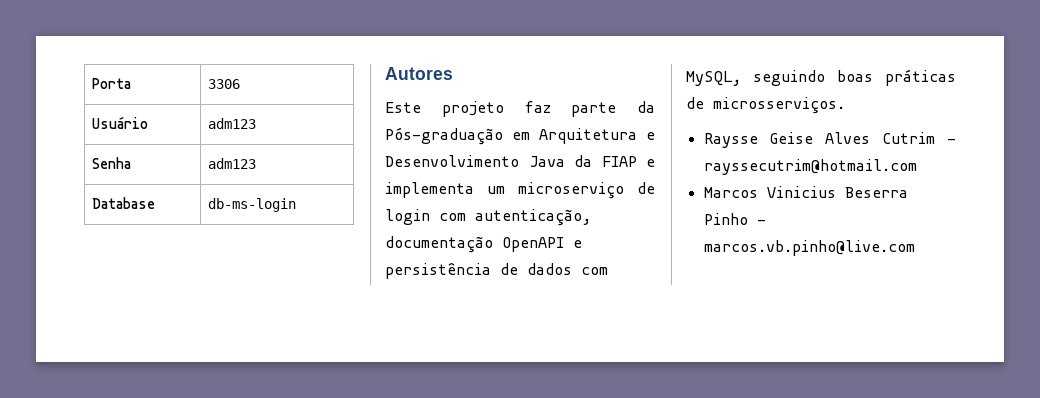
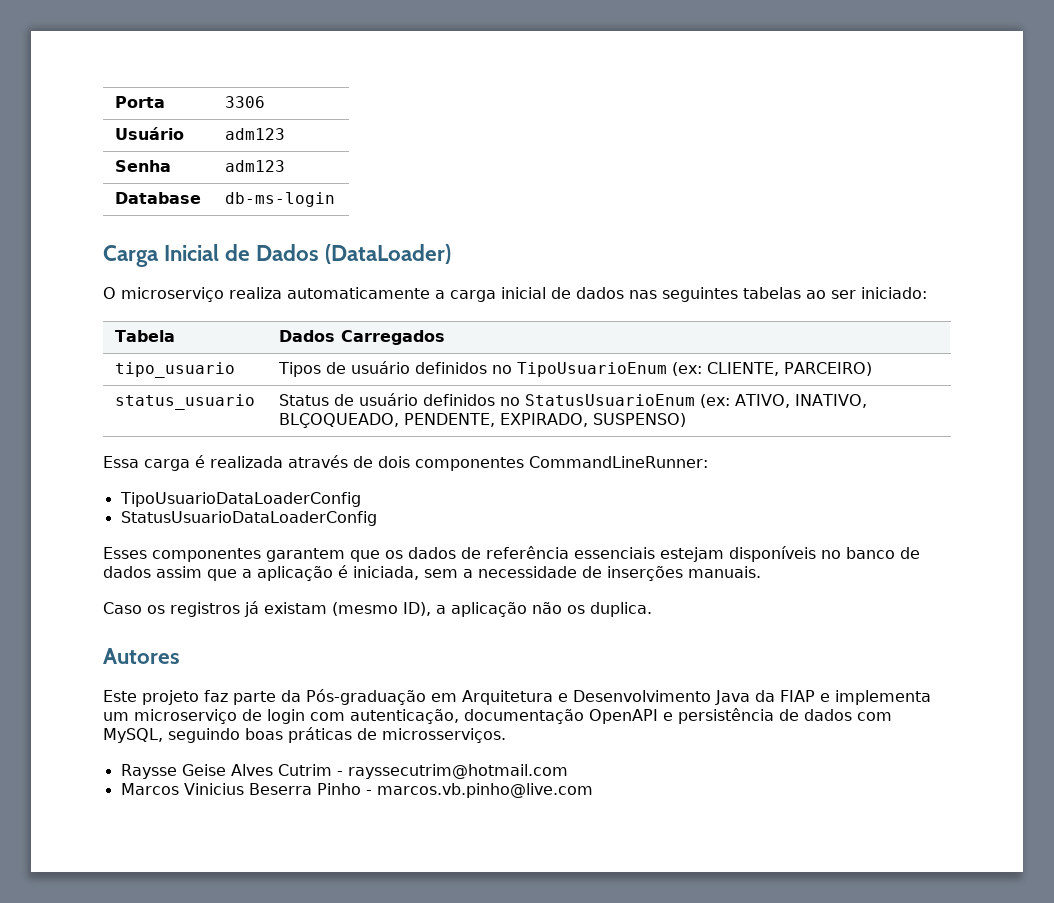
(297, 205) none -> [103,244,452,267] [103,287,927,302] [114,330,175,342] [278,330,445,345] [114,362,235,378] [277,361,872,377] [114,394,255,410] [278,393,867,408] [278,413,686,428] [103,455,708,471] [119,492,361,507] [120,511,377,526] [103,546,920,562] [103,565,761,581] [103,601,652,617] // Carga Inicial de Dados (DataLoader) // O microserviço realiza automaticamente a carga inicial de dados nas seguintes tabelas ao ser iniciado: // Tabela | Dados Carregados // tipo_usuario | Tipos de usuário definidos no TipoUsuarioEnum (ex: CLIENTE, PARCEIRO) // status_usuario | Status de usuário definidos no StatusUsuarioEnum (ex: ATIVO, INATIVO, BLÇOQUEADO, PENDENTE, EXPIRADO, SUSPENSO) // Essa carga é realizada através de dois componentes CommandLineRunner: // TipoUsuarioDataLoaderConfig // StatusUsuarioDataLoaderConfig // Esses componentes garantem que os dados de referência essenciais estejam disponíveis no banco de dados assim que a aplicação é iniciada, sem a necessidade de inserções manuais. // Caso os registros já existam (mesmo ID), a aplicação não os duplica.

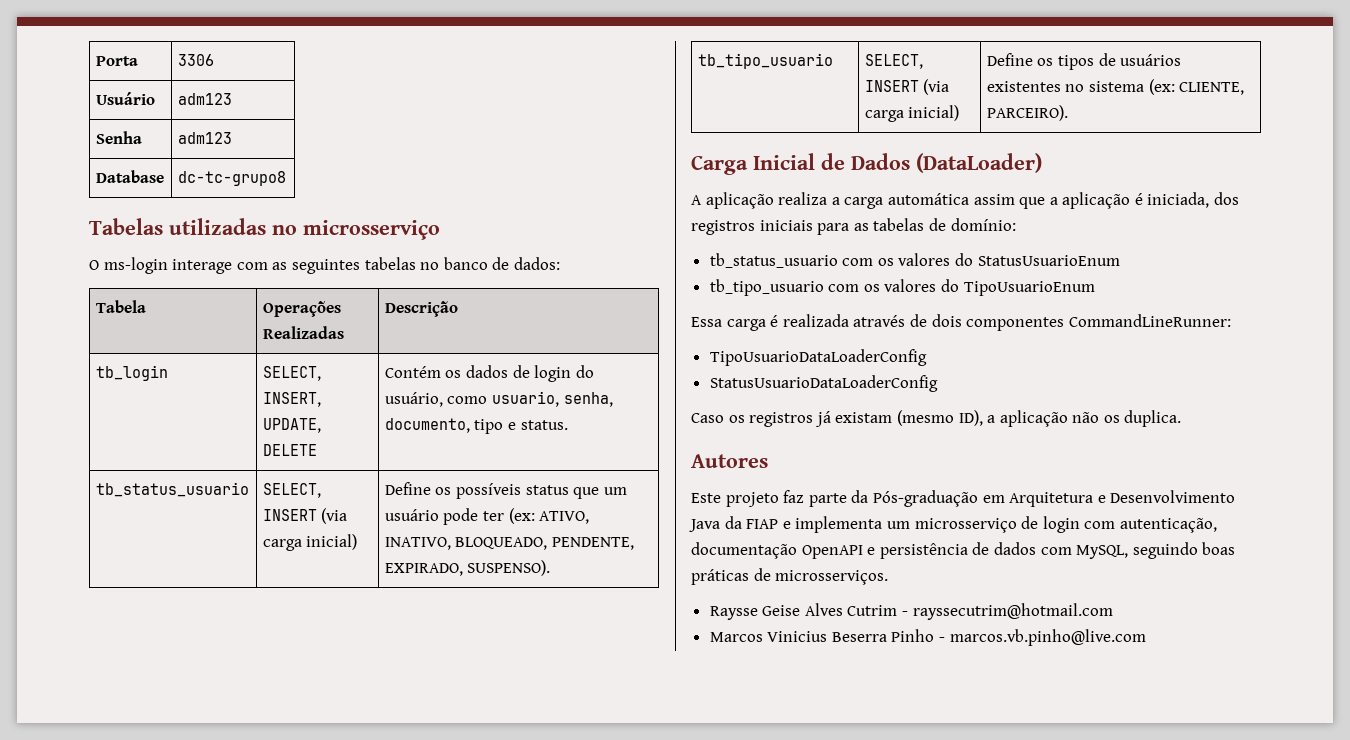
[224,192,335,207] db-ms-login -> [177,171,286,186] [89,218,440,240] [89,257,560,274] [95,300,146,313] [262,301,341,317] [262,326,344,339] [384,301,458,317] [95,365,168,381] [262,366,321,381] [262,392,321,407] [262,418,321,433] [262,444,317,456] [384,365,594,382] [384,391,613,407] [384,418,568,434] [95,482,249,497] [262,483,321,498] [262,508,348,524] [262,534,358,551] [384,482,627,499] [384,508,590,525] [384,537,635,550] [384,560,551,576] [697,53,833,69] [864,54,923,69] [864,79,950,95] [864,105,960,122] [986,53,1182,70] [986,79,1245,95] [986,105,1068,121] dc-tc-grupo8 // Tabelas utilizadas no microsserviço // O ms-login interage com as seguintes tabelas no banco de dados: // Tabela | Operações Realizadas | Descrição // tb_login | SELECT, INSERT, UPDATE, DELETE | Contém os dados de login do usuário, como usuario, senha, documento, tipo e status. // tb_status_usuario | SELECT, INSERT (via carga inicial) | Define os possíveis status que um usuário pode ter (ex: ATIVO, INATIVO, BLOQUEADO, PENDENTE, EXPIRADO, SUSPENSO). // tb_tipo_usuario | SELECT, INSERT (via carga inicial) | Define os tipos de usuários existentes no sistema (ex: CLIENTE, PARCEIRO).
[103,287,927,302] [114,330,175,342] [278,330,445,345] [114,362,235,378] [277,361,872,377] [114,394,255,410] [278,393,867,408] [278,413,686,428] O microserviço realiza automaticamente a carga inicial de dados nas seguintes tabelas ao ser iniciado: // Tabela | Dados Carregados // tipo_usuario | Tipos de usuário definidos no TipoUsuarioEnum (ex: CLIENTE, PARCEIRO) // status_usuario | Status de usuário definidos no StatusUsuarioEnum (ex: ATIVO, INATIVO, BLÇOQUEADO, PENDENTE, EXPIRADO, SUSPENSO) -> [691,192,1240,209] [691,218,1016,235] [709,253,1120,268] [709,279,1095,296] A aplicação realiza a carga automática assim que a aplicação é iniciada, dos registros iniciais para as tabelas de domínio: // tb_status_usuario com os valores do StatusUsuarioEnum // tb_tipo_usuario com os valores do TipoUsuarioEnum
[103,546,920,562] [103,565,761,581] // Esses componentes garantem que os dados de referência essenciais estejam disponíveis no banco de dados assim que a aplicação é iniciada, sem a necessidade de inserções manuais. -> (938, 383) none
[134,709,237,724] microserviço -> [914,518,1017,533] microsserviço

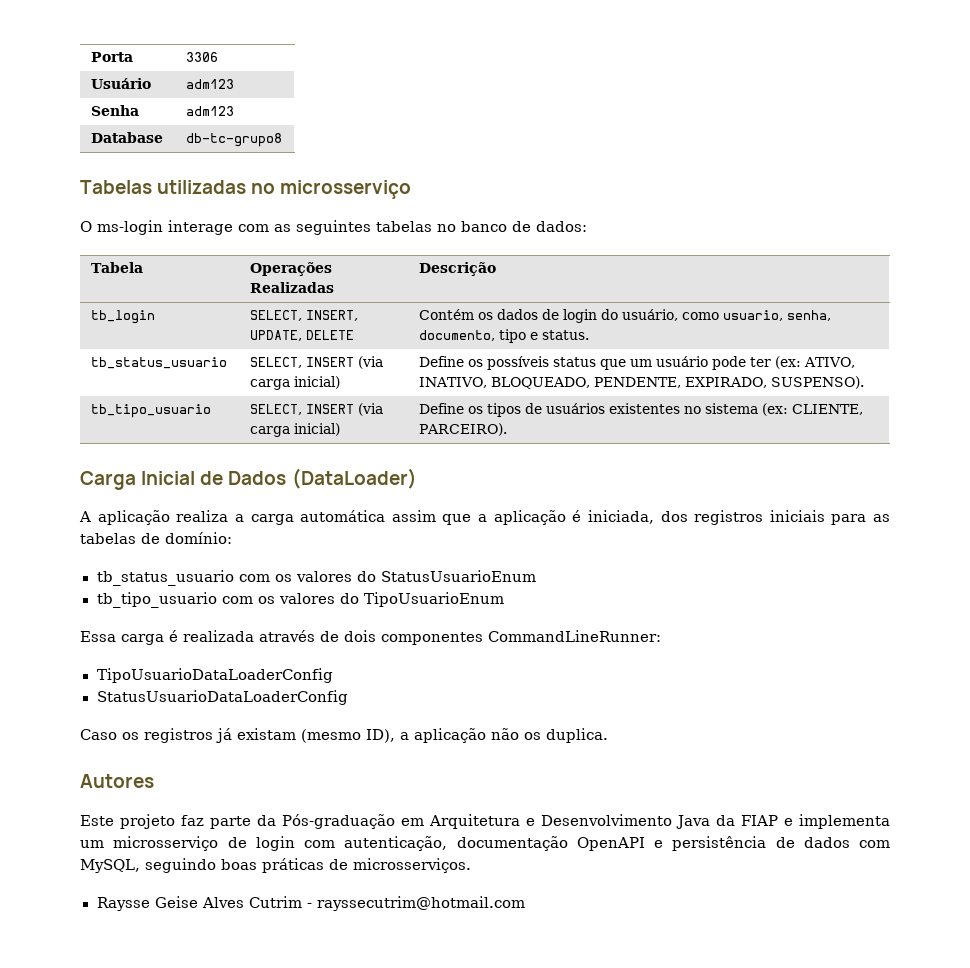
[177,171,286,186] dc-tc-grupo8 -> [186,133,283,147] db-tc-grupo8
[709,629,1146,646] // Marcos Vinicius Beserra Pinho - marcos.vb.pinho@live.com -> (525, 903) none

